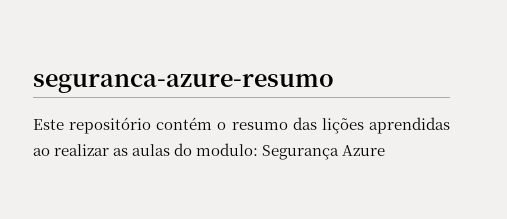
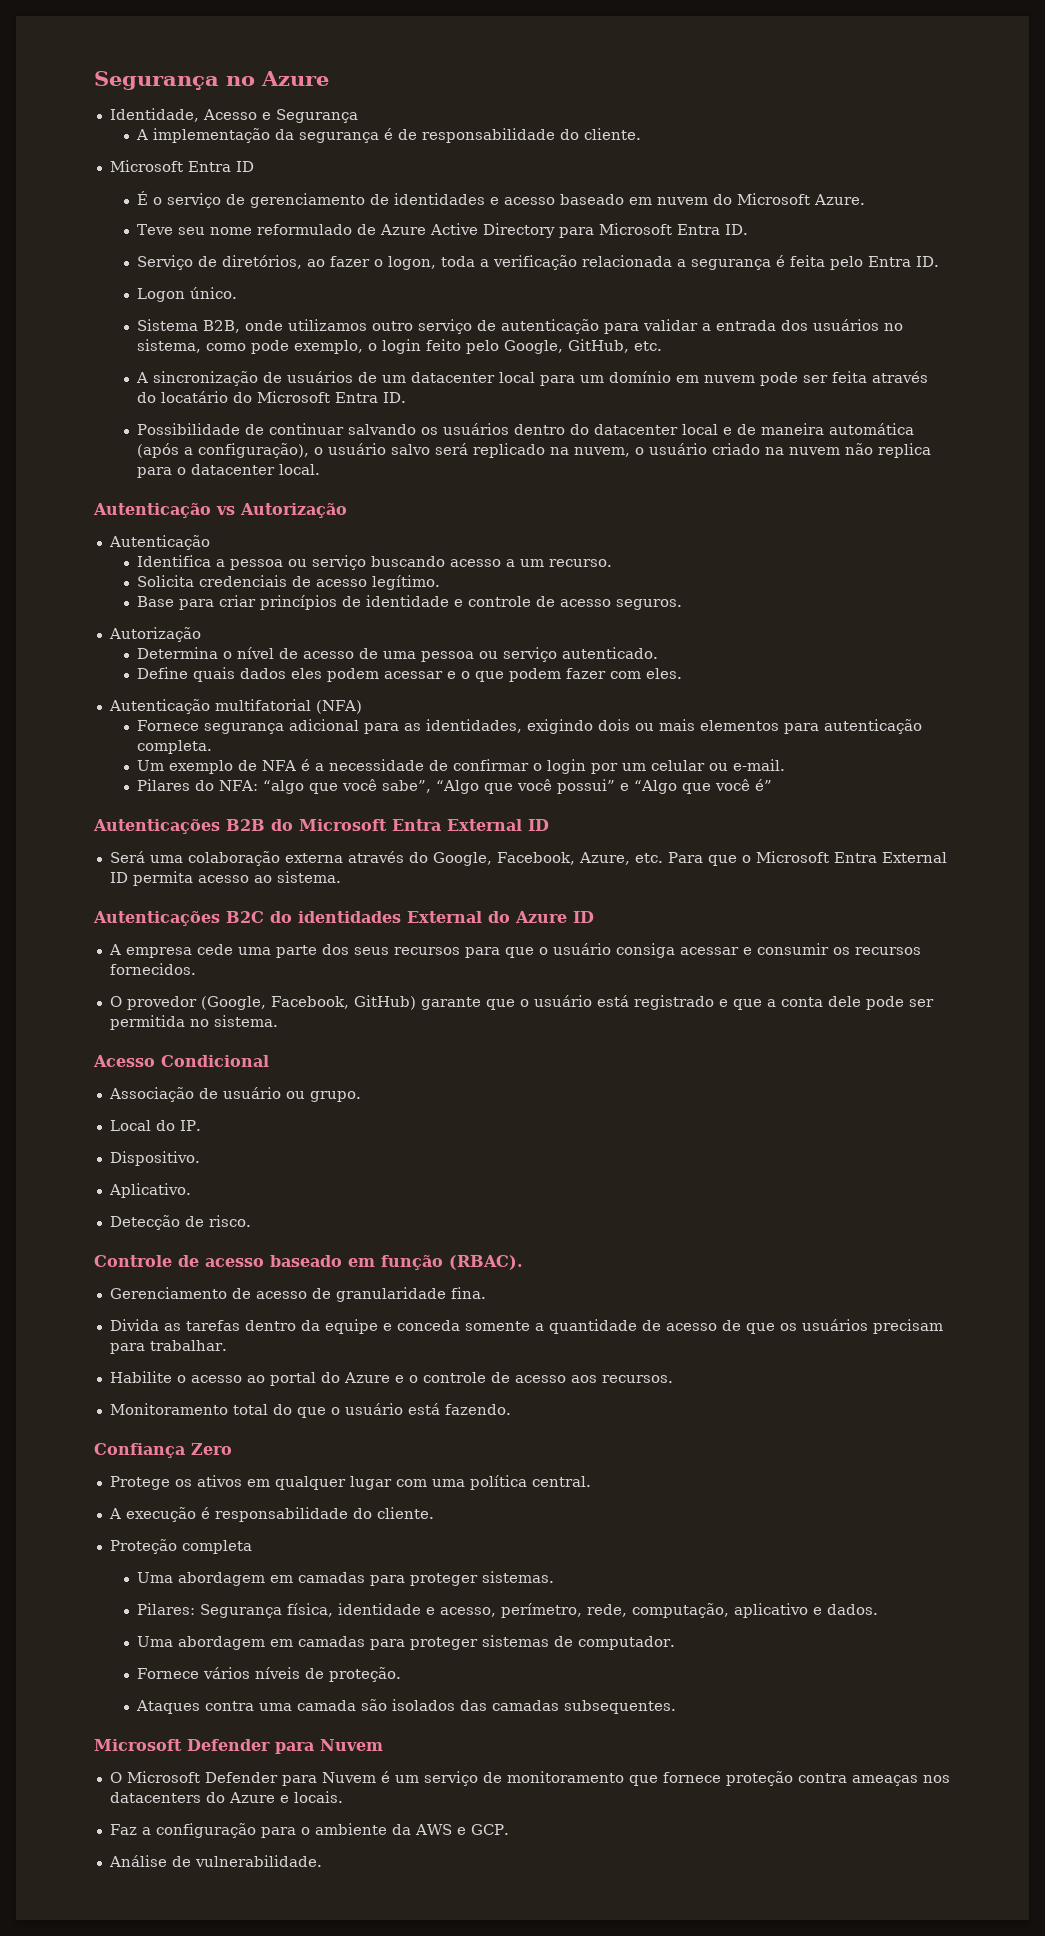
[33,73,334,93] [33,117,451,134] [33,143,386,160] seguranca-azure-resumo // Este repositório contém o resumo das lições aprendidas ao realizar as aulas do modulo: Segurança Azure -> [94,71,329,90] [109,108,358,123] [135,128,641,143] [109,160,254,172] [136,191,865,208] [136,223,748,238] [136,255,939,270] [136,287,237,302] [136,319,903,334] [136,339,662,354] [135,371,928,386] [136,391,406,403] [136,423,914,435] [136,443,931,458] [136,464,320,478] [93,503,347,518] [108,535,210,550] [136,555,612,570] [136,575,440,590] [136,595,682,610] [108,627,201,642] [136,647,658,662] [136,667,682,682] [108,699,362,714] [136,719,922,734] [136,740,212,754] [136,759,785,774] [136,779,772,794] [93,819,549,834] [109,851,947,866] [109,871,341,886] [93,911,594,926] [108,943,921,958] [109,963,196,975] [109,995,934,1010] [109,1015,278,1030] [93,1055,269,1067] [108,1087,361,1102] [109,1120,201,1131] [109,1151,200,1166] [108,1183,191,1198] [109,1215,251,1230] [94,1255,523,1270] [109,1287,486,1302] [109,1319,943,1334] [109,1340,227,1354] [109,1371,673,1386] [109,1403,511,1418] [94,1443,232,1458] [109,1475,591,1490] [108,1507,434,1522] [109,1539,252,1554] [136,1571,554,1586] [136,1603,878,1618] [136,1635,675,1650] [136,1667,401,1682] [135,1699,676,1714] [94,1739,383,1754] [109,1771,950,1786] [109,1791,343,1803] [109,1823,509,1838] [108,1855,322,1867] Segurança no Azure // Identidade, Acesso e Segurança // A implementação da segurança é de responsabilidade do cliente. // Microsoft Entra ID // É o serviço de gerenciamento de identidades e acesso baseado em nuvem do Microsoft Azure. // Teve seu nome reformulado de Azure Active Directory para Microsoft Entra ID. // Serviço de diretórios, ao fazer o logon, toda a verificação relacionada a segurança é feita pelo Entra ID. // Logon único. // Sistema B2B, onde utilizamos outro serviço de autenticação para validar a entrada dos usuários no sistema, como pode exemplo, o login feito pelo Google, GitHub, etc. // A sincronização de usuários de um datacenter local para um domínio em nuvem pode ser feita através do locatário do Microsoft Entra ID. // Possibilidade de continuar salvando os usuários dentro do datacenter local e de maneira automática (após a configuração), o usuário salvo será replicado na nuvem, o usuário criado na nuvem não replica para o datacenter local. // Autenticação vs Autorização // Autenticação // Identifica a pessoa ou serviço buscando acesso a um recurso. // Solicita credenciais de acesso legítimo. // Base para criar princípios de identidade e controle de acesso seguros. // Autorização // Determina o nível de acesso de uma pessoa ou serviço autenticado. // Define quais dados eles podem acessar e o que podem fazer com eles. // Autenticação multifatorial (NFA) // Fornece segurança adicional para as identidades, exigindo dois ou mais elementos para autenticação completa. // Um exemplo de NFA é a necessidade de confirmar o login por um celular ou e-mail. // Pilares do NFA: “algo que você sabe”, “Algo que você possui” e “Algo que você é” // Autenticações B2B do Microsoft Entra External ID // Será uma colaboração externa através do Google, Facebook, Azure, etc. Para que o Microsoft Entra External ID permita acesso ao sistema. // Autenticações B2C do identidades External do Azure ID // A empresa cede uma parte dos seus recursos para que o usuário consiga acessar e consumir os recursos fornecidos. // O provedor (Google, Facebook, GitHub) garante que o usuário está registrado e que a conta dele pode ser permitida no sistema. // Acesso Condicional // Associação de usuário ou grupo. // Local do IP. // Dispositivo. // Aplicativo. // Detecção de risco. // Controle de acesso baseado em função (RBAC). // Gerenciamento de acesso de granularidade fina. // Divida as tarefas dentro da equipe e conceda somente a quantidade de acesso de que os usuários precisam para trabalhar. // Habilite o acesso ao portal do Azure e o controle de acesso aos recursos. // Monitoramento total do que o usuário está fazendo. // Confiança Zero // Protege os ativos em qualquer lugar com uma política central. // A execução é responsabilidade do cliente. // Proteção completa // Uma abordagem em camadas para proteger sistemas. // Pilares: Segurança física, identidade e acesso, perímetro, rede, computação, aplicativo e dados. // Uma abordagem em camadas para proteger sistemas de computador. // Fornece vários níveis de proteção. // Ataques contra uma camada são isolados das camadas subsequentes. // Microsoft Defender para Nuvem // O Microsoft Defender para Nuvem é um serviço de monitoramento que fornece proteção contra ameaças nos datacenters do Azure e locais. // Faz a configuração para o ambiente da AWS e GCP. // Análise de vulnerabilidade.

